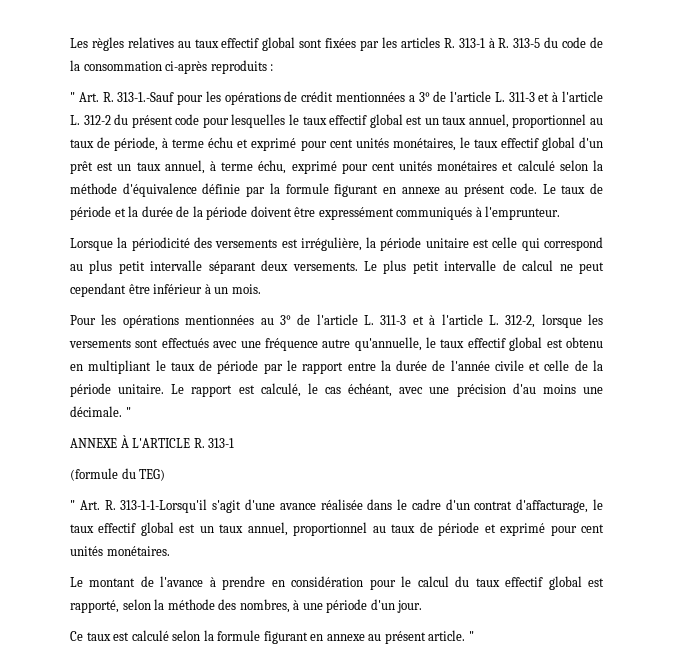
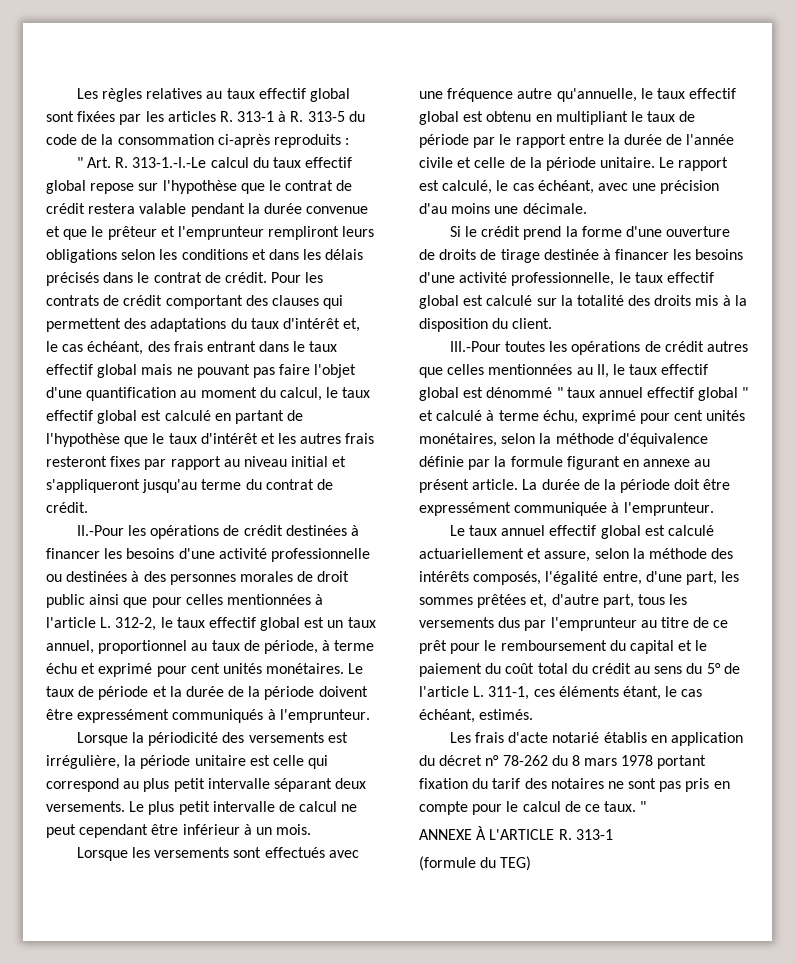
[117,91,603,105] [70,114,286,128] 313-1.-Sauf pour les opérations de crédit mentionnées a 3° de l'article L. 311-3 et à l'article L. 312-2 du présent code pour lesquelles -> [132,157,353,168] [46,180,353,194] [46,203,369,217] [46,226,375,240] [46,249,364,263] [46,272,324,286] [46,295,344,309] [46,318,361,332] [46,341,338,355] [46,364,357,378] [46,387,371,401] [46,410,304,424] [46,433,375,447] [46,456,347,470] [46,479,333,493] [46,502,88,513] [76,525,359,539] [46,548,370,562] [46,571,350,585] [46,594,324,608] [46,617,157,631] 313-1.-I.-Le calcul du taux effectif global repose sur l'hypothèse que le contrat de crédit restera valable pendant la durée convenue et que le prêteur et l'emprunteur rempliront leurs obligations selon les conditions et dans les délais précisés dans le contrat de crédit. Pour les contrats de crédit comportant des clauses qui permettent des adaptations du taux d'intérêt et, le cas échéant, des frais entrant dans le taux effectif global mais ne pouvant pas faire l'objet d'une quantification au moment du calcul, le taux effectif global est calculé en partant de l'hypothèse que le taux d'intérêt et les autres frais resteront fixes par rapport au niveau initial et s'appliqueront jusqu'au terme du contrat de crédit. // II.-Pour les opérations de crédit destinées à financer les besoins d'une activité professionnelle ou destinées à des personnes morales de droit public ainsi que pour celles mentionnées à l'article L. 312-2,
[392,137,603,151] [70,160,603,174] [70,183,537,197] monétaires, le taux effectif global d'un prêt est un taux annuel, à terme échu, exprimé pour cent unités monétaires et calculé selon la méthode d'équivalence définie par la formule figurant en annexe au présent code. -> [266,663,345,674] monétaires.
[70,314,582,328] Pour les opérations mentionnées au 3° de l'article L. 311-3 et à l'article L. 312-2, lorsque -> [76,847,128,861] Lorsque
(122, 411) none -> [449,226,731,240] [419,249,744,263] [419,272,714,286] [419,295,747,309] [419,318,553,332] [449,341,748,355] [419,364,709,378] [419,387,749,401] [419,410,746,424] [419,433,708,447] [419,456,711,470] [419,479,731,493] [419,502,714,516] [449,525,714,539] [419,548,734,562] [419,571,740,585] [419,594,688,608] [419,617,729,631] [419,640,708,654] [419,663,740,677] [419,686,703,700] [419,709,534,723] [449,732,743,746] [419,755,707,769] [419,778,730,792] [419,801,637,815] // Si le crédit prend la forme d'une ouverture de droits de tirage destinée à financer les besoins d'une activité professionnelle, le taux effectif global est calculé sur la totalité des droits mis à la disposition du client. // III.-Pour toutes les opérations de crédit autres que celles mentionnées au II, le taux effectif global est dénommé " taux annuel effectif global " et calculé à terme échu, exprimé pour cent unités monétaires, selon la méthode d'équivalence définie par la formule figurant en annexe au présent article. La durée de la période doit être expressément communiquée à l'emprunteur. // Le taux annuel effectif global est calculé actuariellement et assure, selon la méthode des intérêts composés, l'égalité entre, d'une part, les sommes prêtées et, d'autre part, tous les versements dus par l'emprunteur au titre de ce prêt pour le remboursement du capital et le paiement du coût total du crédit au sens du 5° de l'article L. 311-1, ces éléments étant, le cas échéant, estimés. // Les frais d'acte notarié établis en application du décret n° 78-262 du 8 mars 1978 portant fixation du tarif des notaires ne sont pas pris en compte pour le calcul de ce taux.
[70,499,603,513] [70,522,604,536] [70,546,170,556] [70,576,605,590] [70,599,423,613] [70,630,474,644] // " Art. R. 313-1-1-Lorsqu'il s'agit d'une avance réalisée dans le cadre d'un contrat d'affacturage, le taux effectif global est un taux annuel, proportionnel au taux de période et exprimé pour cent unités monétaires. // Le montant de l'avance à prendre en considération pour le calcul du taux effectif global est rapporté, selon la méthode des nombres, à une période d'un jour. // Ce taux est calculé selon la formule figurant en annexe au présent article. " -> (532, 863) none

